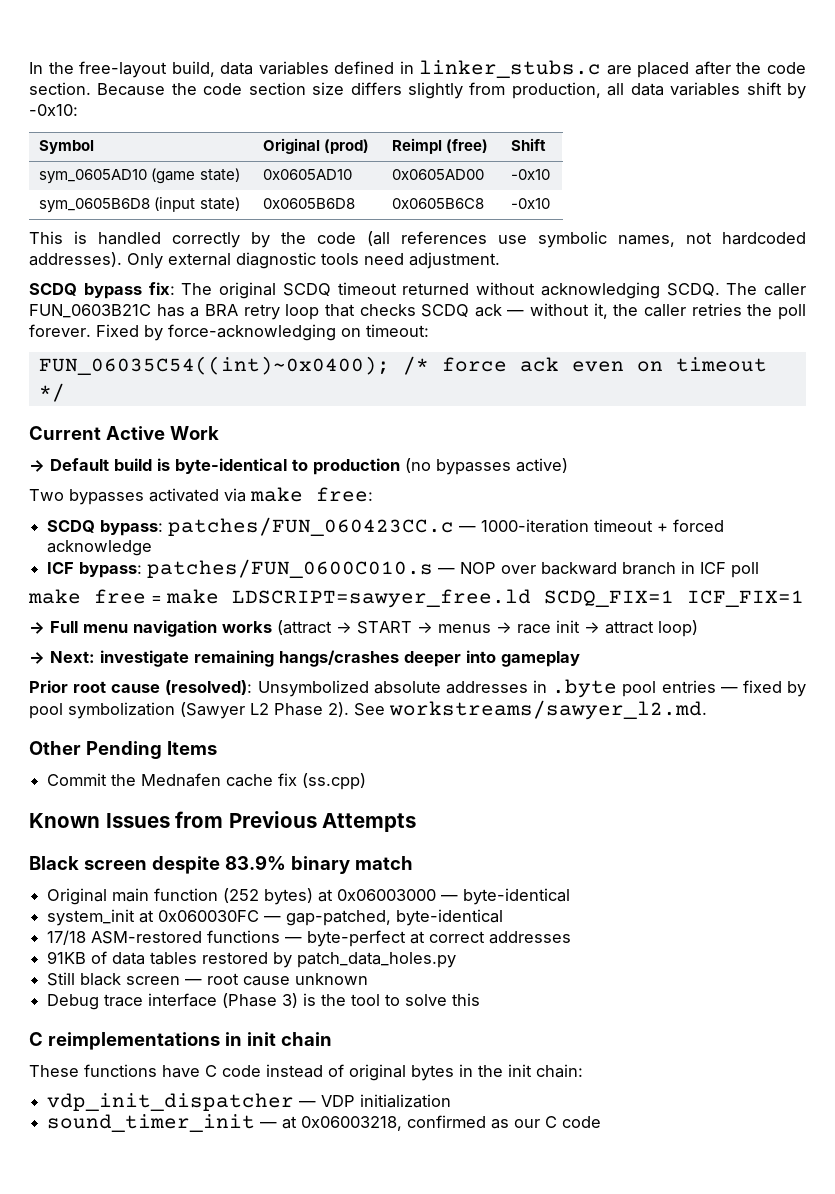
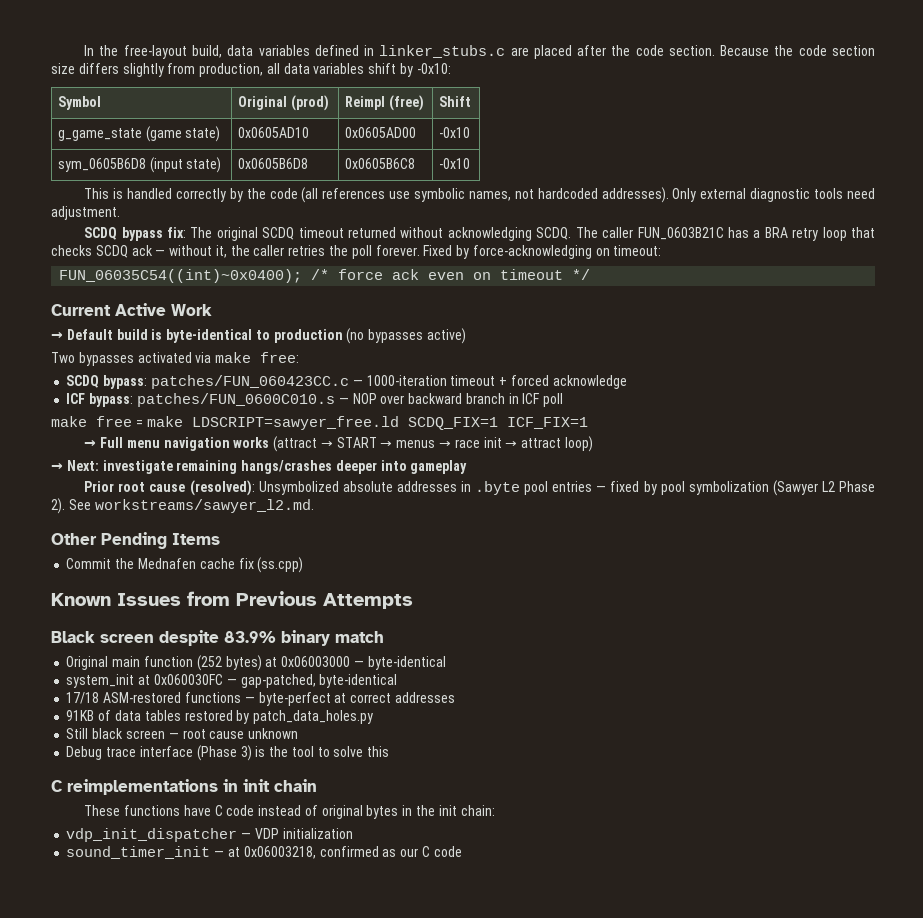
[39,169,148,184] sym_0605AD10 -> [57,128,142,141] g_game_state

